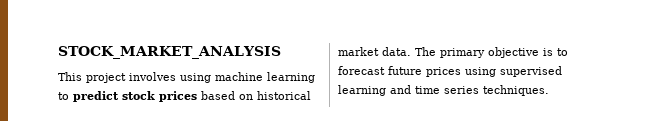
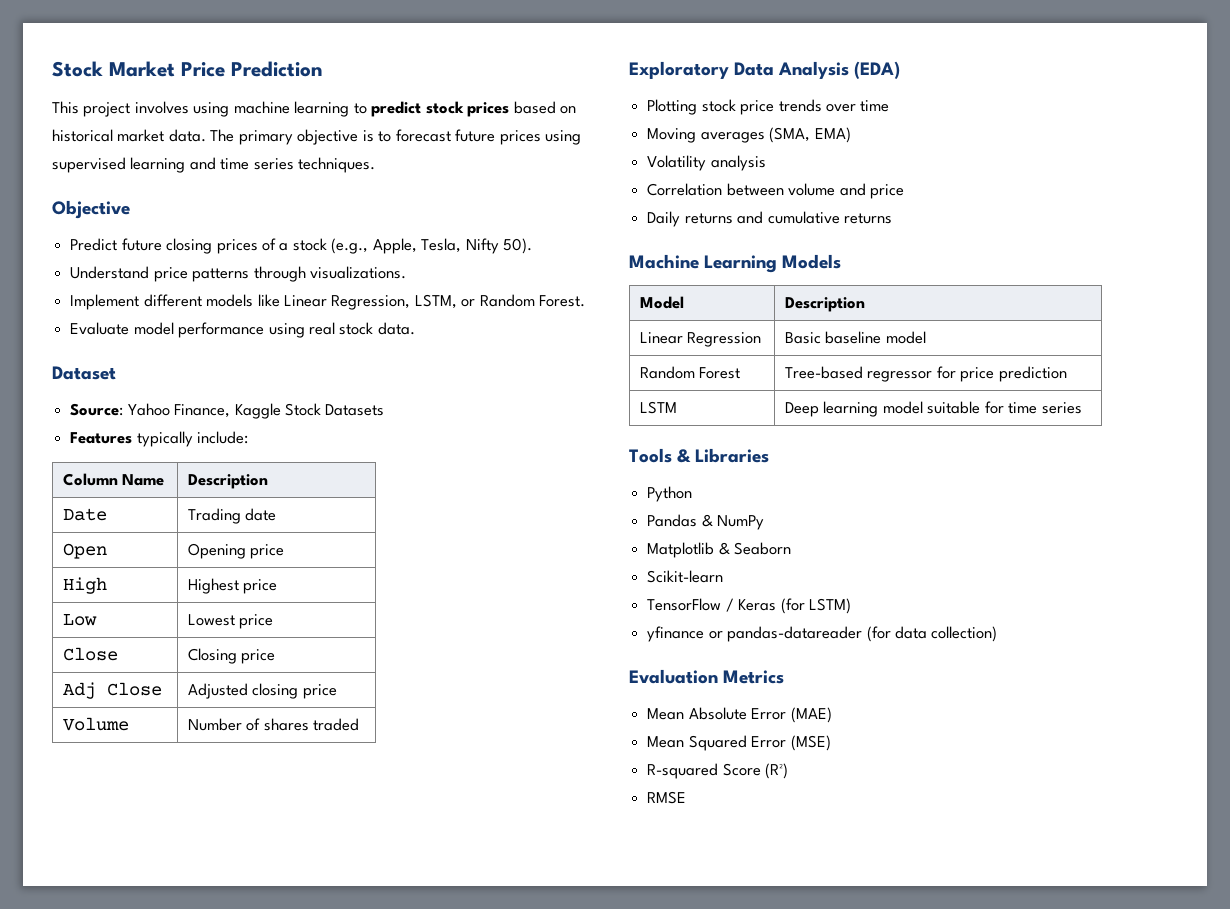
[58,46,281,59] STOCK_MARKET_ANALYSIS -> [52,61,323,77] Stock Market Price Prediction
(549, 90) none -> [52,200,130,219] [70,238,533,254] [70,266,406,282] [70,294,586,310] [70,322,415,338] [52,366,116,380] [70,403,385,419] [70,431,249,447] [62,473,165,486] [187,474,268,489] [62,508,107,521] [187,508,277,524] [62,543,107,559] [187,543,285,559] [62,577,107,594] [187,578,278,594] [62,614,97,626] [187,614,274,629] [62,647,118,661] [187,648,276,664] [62,682,162,699] [187,683,337,699] [62,717,129,731] [187,718,360,731] [629,61,901,79] [647,99,890,115] [647,127,851,143] [647,155,766,171] [647,183,904,199] [647,211,892,227] [629,254,842,273] [639,296,684,309] [784,297,865,312] [639,332,762,347] [784,331,926,344] [639,366,741,379] [784,366,1067,382] [639,401,677,414] [784,401,1082,417] [629,448,770,463] [647,486,693,502] [647,514,765,530] [647,542,792,558] [647,570,724,583] [647,598,851,614] [647,626,998,642] [629,669,785,684] [647,707,832,723] [647,735,831,751] [647,763,789,779] [647,791,687,804] // Objective // Predict future closing prices of a stock (e.g., Apple, Tesla, Nifty 50). // Understand price patterns through visualizations. // Implement different models like Linear Regression, LSTM, or Random Forest. // Evaluate model performance using real stock data. // Dataset // Source: Yahoo Finance, Kaggle Stock Datasets // Features typically include: // Column Name | Description // Date | Trading date // Open | Opening price // High | Highest price // Low | Lowest price // Close | Closing price // Adj Close | Adjusted closing price // Volume | Number of shares traded // Exploratory Data Analysis (EDA) // Plotting stock price trends over time // Moving averages (SMA, EMA) // Volatility analysis // Correlation between volume and price // Daily returns and cumulative returns // Machine Learning Models // Model | Description // Linear Regression | Basic baseline model // Random Forest | Tree-based regressor for price prediction // LSTM | Deep learning model suitable for time series // Tools & Libraries // Python // Pandas & NumPy // Matplotlib & Seaborn // Scikit-learn // TensorFlow / Keras (for LSTM) // yfinance or pandas-datareader (for data collection) // Evaluation Metrics // Mean Absolute Error (MAE) // Mean Squared Error (MSE) // R-squared Score (R²) // RMSE

